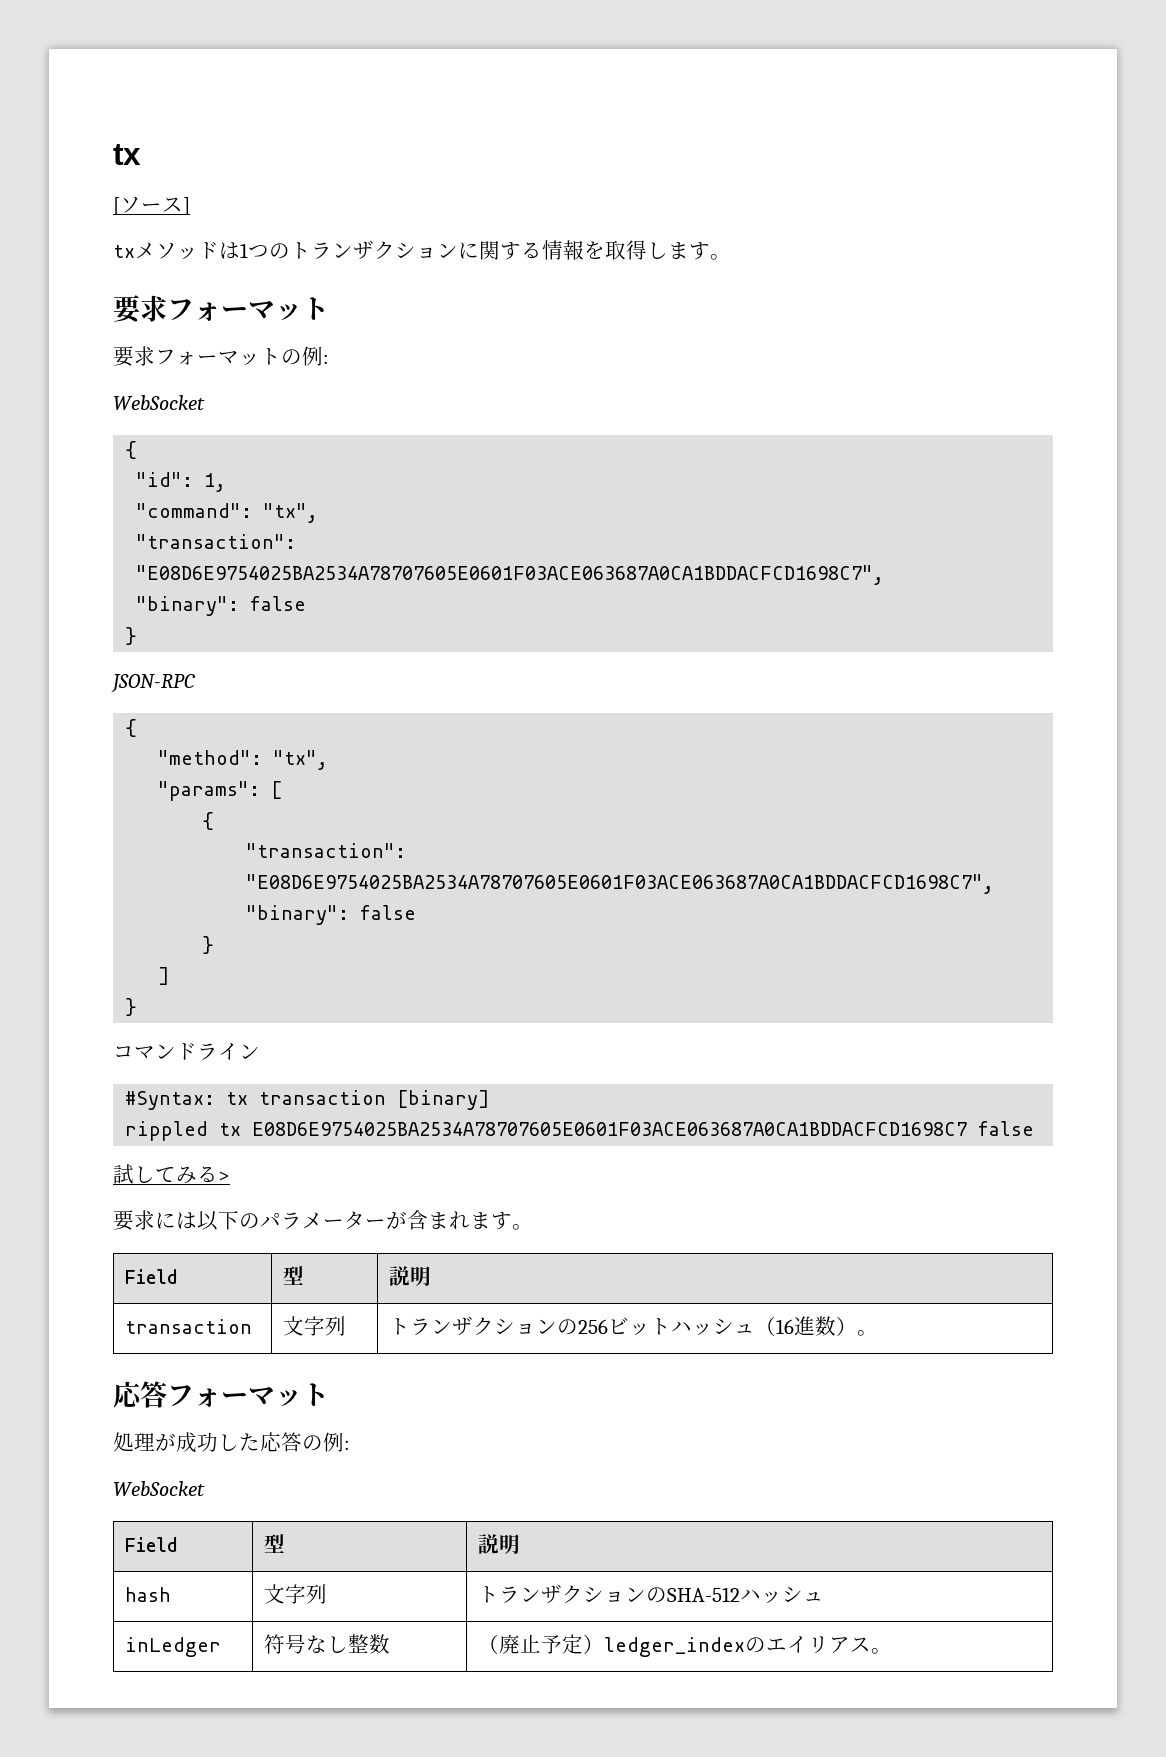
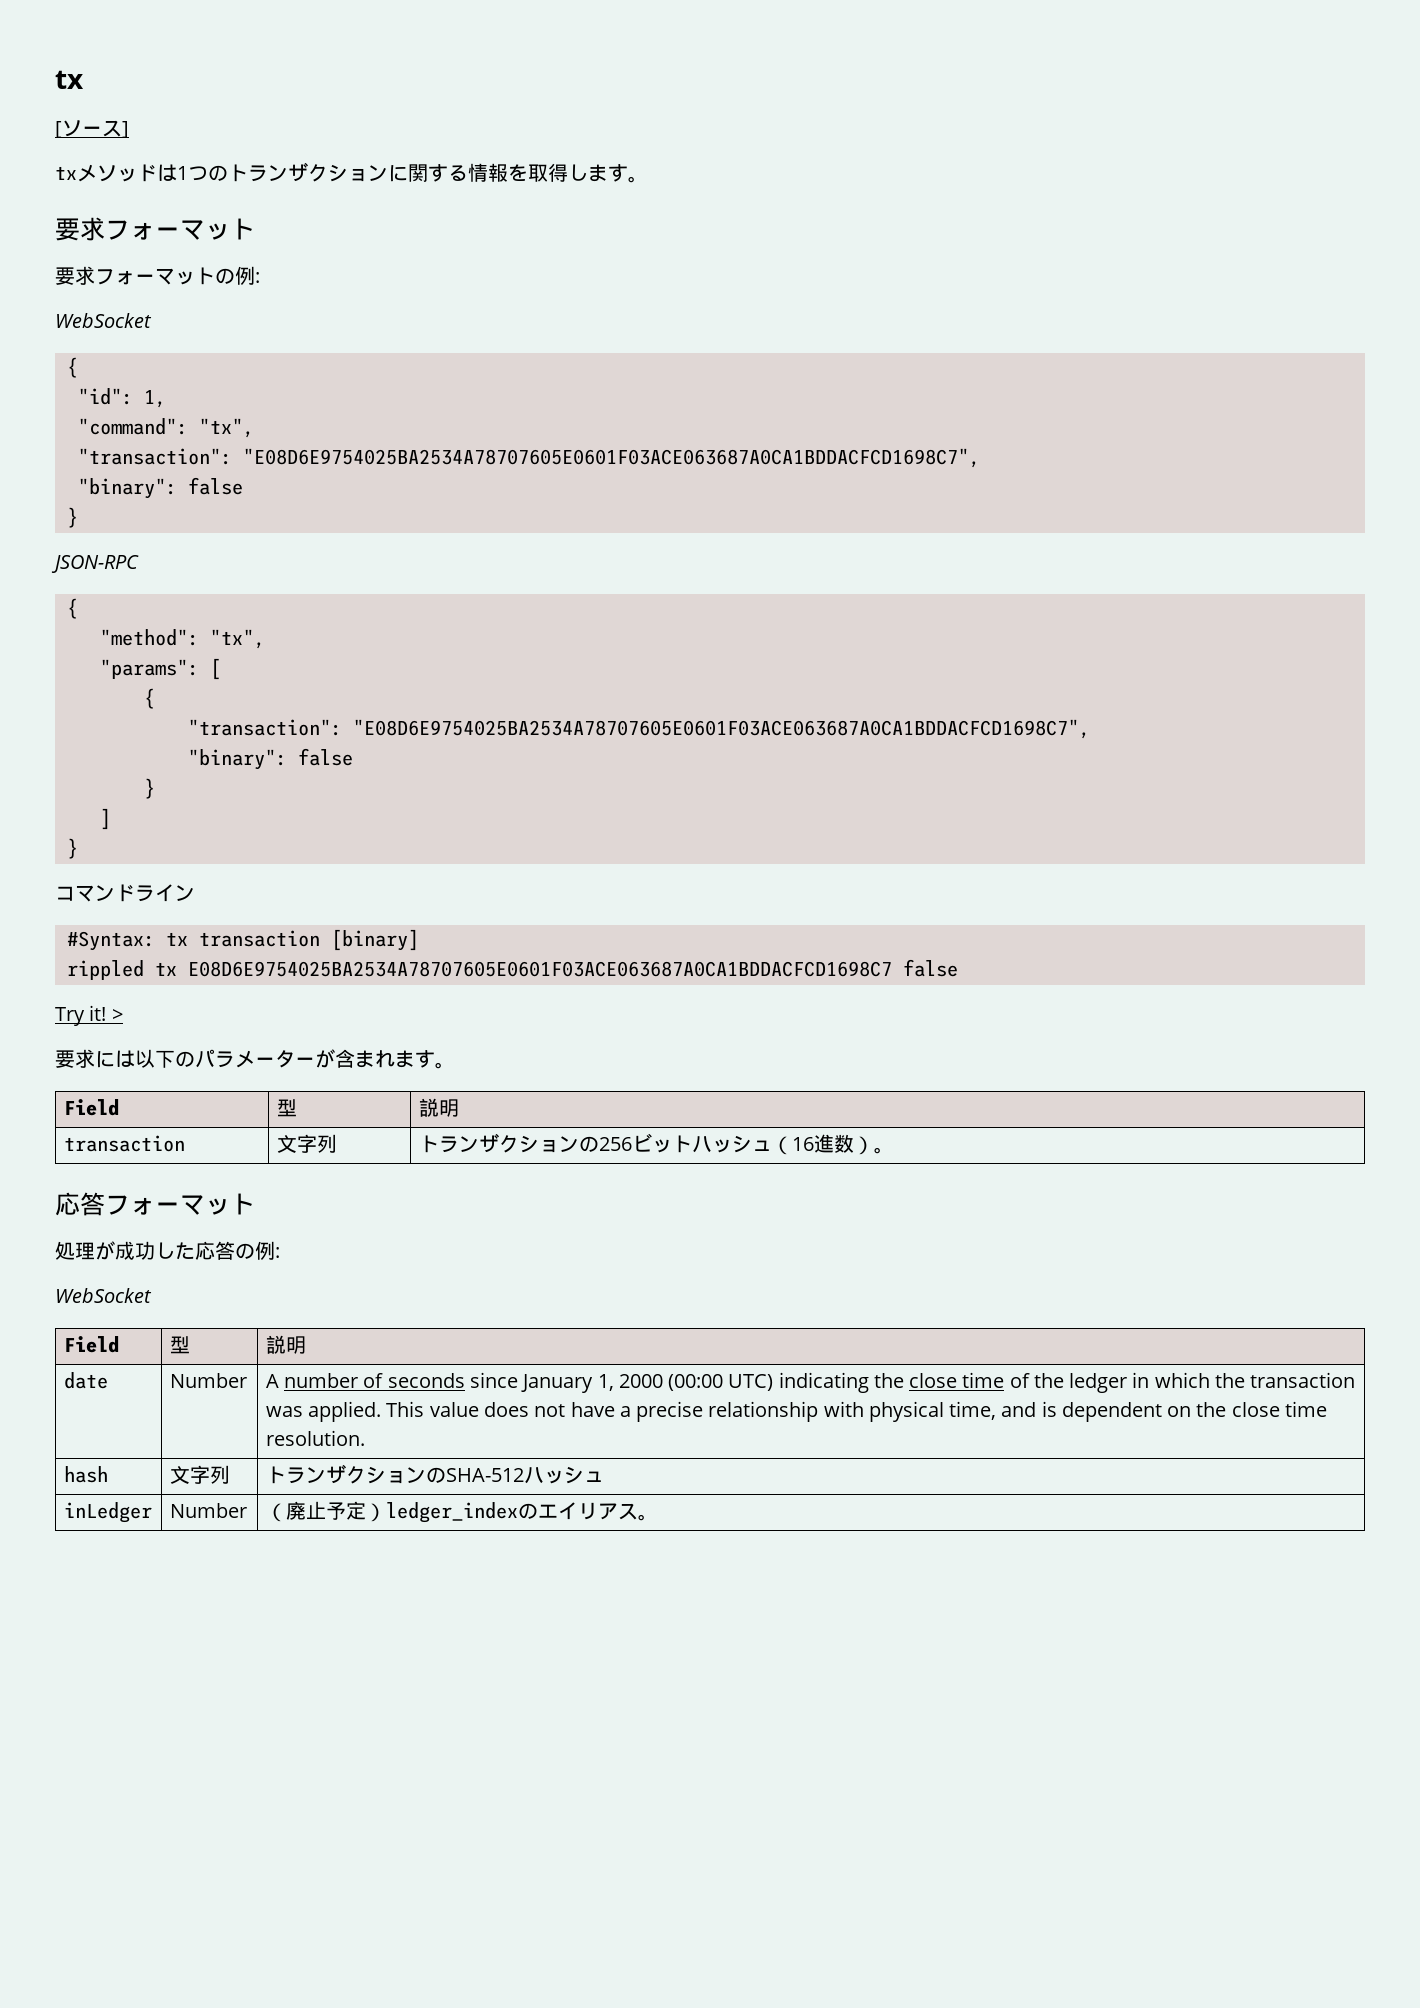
[113,1164,218,1184] 試してみる -> [55,1005,107,1026] Try it!
(521, 1544) none -> [63,1372,108,1389] [169,1373,247,1388] [265,1372,1356,1393] [265,1401,1327,1422] [265,1430,365,1446] // date | Number | A number of seconds since January 1, 2000 (00:00 UTC) indicating the close time of the ledger in which the transaction was applied. This value does not have a precise relationship with physical time, and is dependent on the close time resolution.
[264,1634,391,1654] 符号なし整数 -> [169,1503,247,1518] Number

